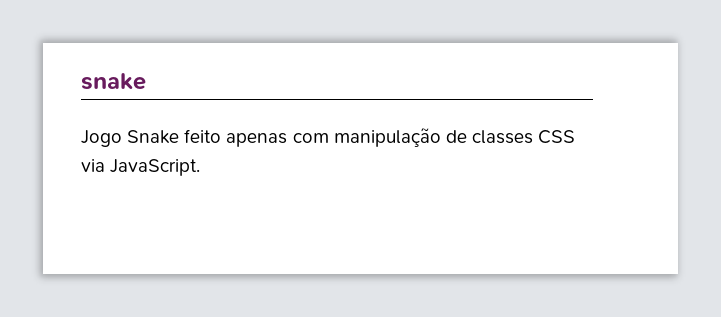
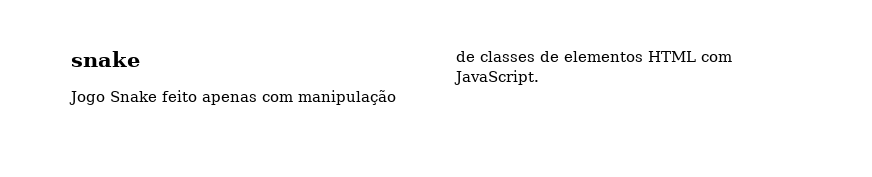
[538,130,576,144] [81,159,105,172] CSS via -> [540,51,732,62] de elementos HTML com

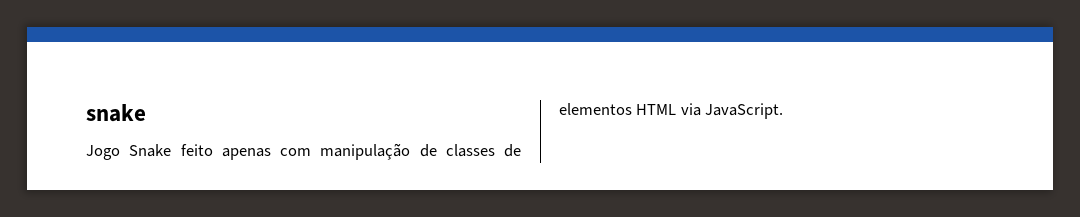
[701,54,732,62] com -> [680,103,701,116] via

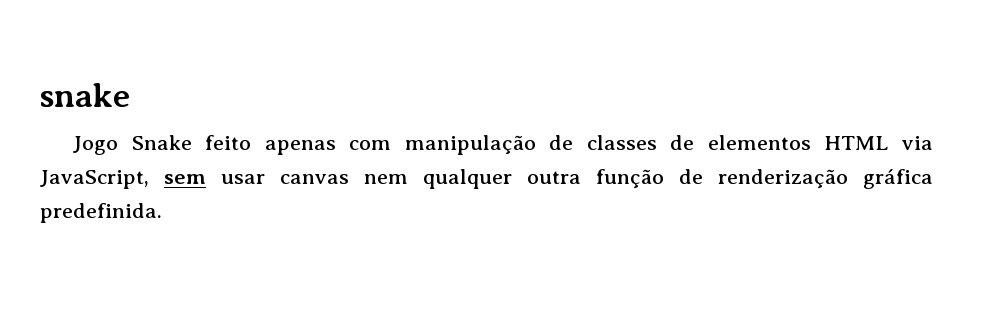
[705,103,784,119] JavaScript. -> [40,169,933,189] [40,203,162,223] JavaScript, sem usar canvas nem qualquer outra função de renderização gráfica predefinida.

